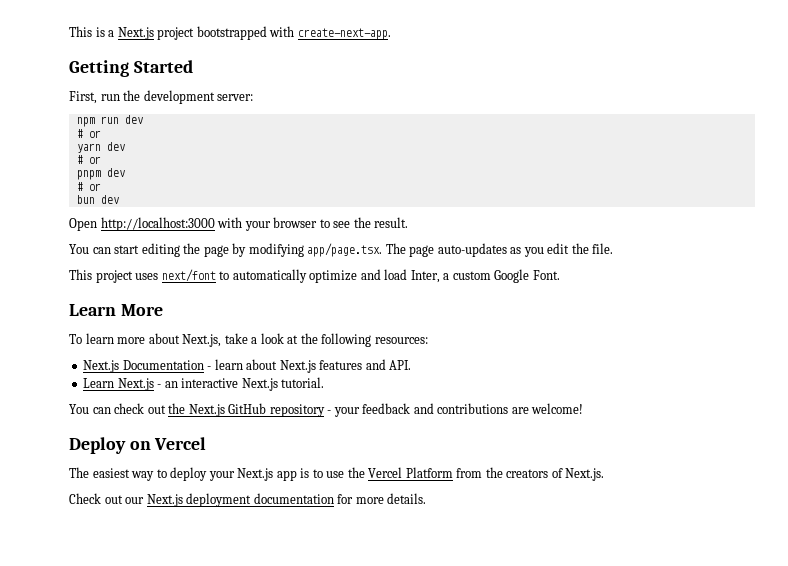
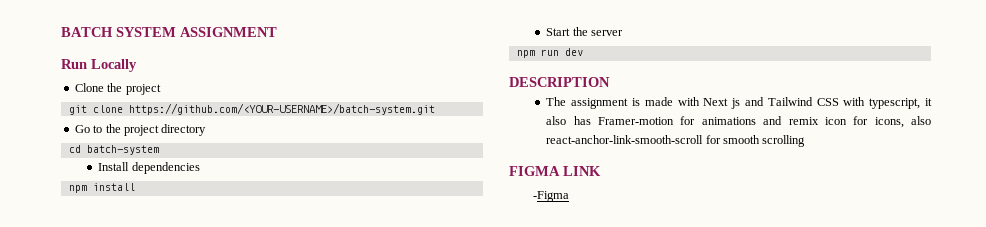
[69,26,391,40] [69,60,193,77] [69,90,254,104] [76,115,143,127] [76,129,101,138] [76,142,125,153] [76,155,101,164] [76,168,125,180] [76,182,101,191] [76,195,119,204] [69,217,409,231] [69,243,614,257] [69,269,560,283] [69,304,163,316] [69,333,428,347] [83,359,412,373] [83,377,325,391] [69,403,584,417] [69,437,207,454] [69,467,605,481] [69,493,427,507] This is a Next.js project bootstrapped with create-next-app. // Getting Started // First, run the development server: // npm run dev // # or // yarn dev // # or // pnpm dev // # or // bun dev // Open http://localhost:3000 with your browser to see the result. // You can start editing the page by modifying app/page.tsx. The page auto-updates as you edit the file. // This project uses next/font to automatically optimize and load Inter, a custom Google Font. // Learn More // To learn more about Next.js, take a look at the following resources: // Next.js Documentation - learn about Next.js features and API. // Learn Next.js - an interactive Next.js tutorial. // You can check out the Next.js GitHub repository - your feedback and contributions are welcome! // Deploy on Vercel // The easiest way to deploy your Next.js app is to use the Vercel Platform from the creators of Next.js. // Check out our Next.js deployment documentation for more details. -> [61,27,277,37] [61,59,137,72] [74,83,161,95] [68,103,435,115] [74,124,207,136] [68,145,159,155] [98,162,200,174] [68,183,135,193] [546,27,624,36] [516,48,583,58] [509,77,610,87] [546,97,932,109] [546,116,931,128] [546,135,806,147] [509,166,601,176] [532,191,569,202] BATCH SYSTEM ASSIGNMENT // Run Locally // Clone the project // git clone https://github.com/<YOUR-USERNAME>/batch-system.git // Go to the project directory // cd batch-system // Install dependencies // npm install // Start the server // npm run dev // DESCRIPTION // The assignment is made with Next js and Tailwind CSS with typescript, it also has Framer-motion for animations and remix icon for icons, also react-anchor-link-smooth-scroll for smooth scrolling // FIGMA LINK // -Figma

